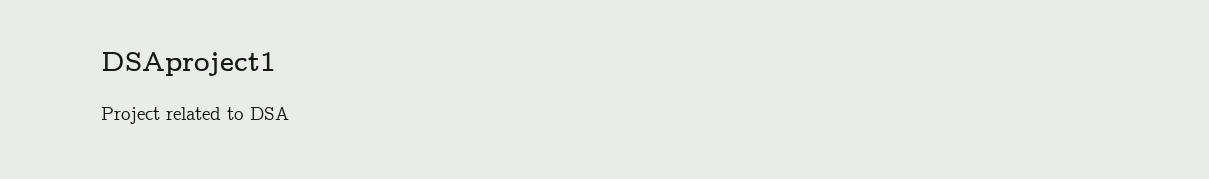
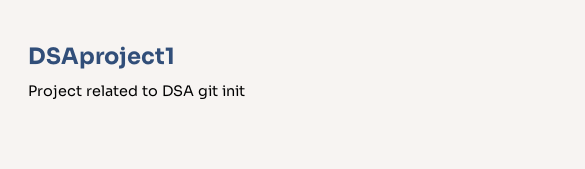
(289, 113) none -> [197,85,245,100] git init

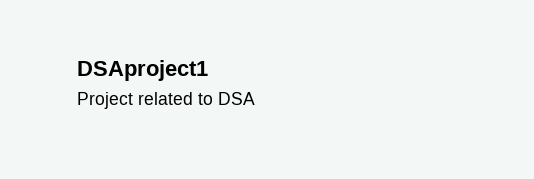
[197,85,245,100] git init -> (255, 98) none

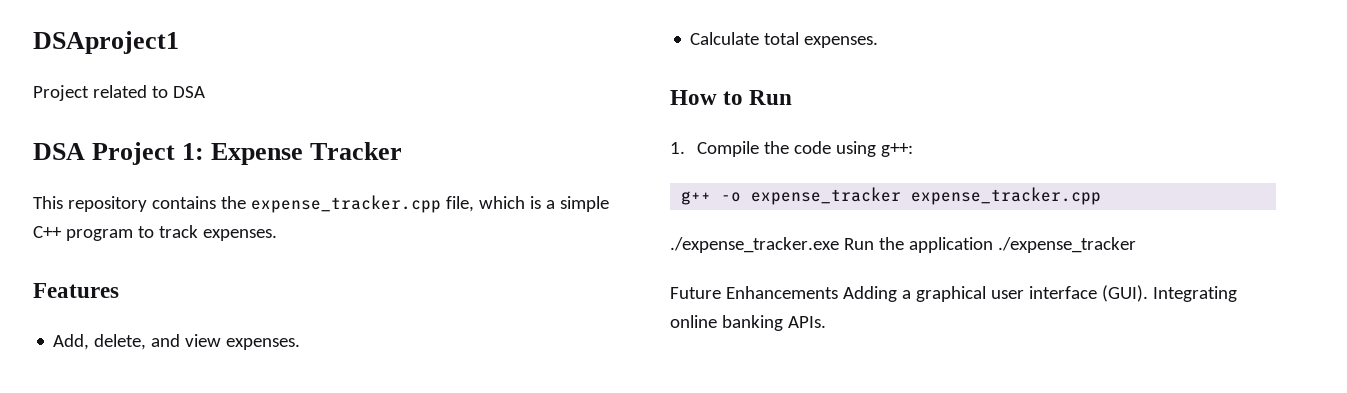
(255, 98) none -> [33,142,403,165] [33,195,609,213] [33,225,277,241] [33,283,119,298] [53,334,301,350] [690,32,879,48] [670,90,793,105] [670,141,913,157] [681,187,1102,205] [670,237,1136,253] [670,285,1237,302] [670,315,826,331] // DSA Project 1: Expense Tracker // This repository contains the expense_tracker.cpp file, which is a simple C++ program to track expenses. // Features // Add, delete, and view expenses. // Calculate total expenses. // How to Run // 1. Compile the code using g++: // g++ -o expense_tracker expense_tracker.cpp // ./expense_tracker.exe Run the application ./expense_tracker // Future Enhancements Adding a graphical user interface (GUI). Integrating online banking APIs.

